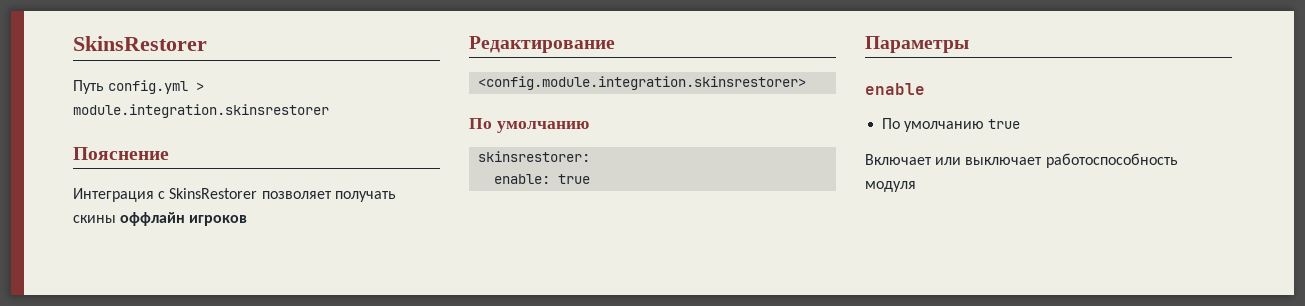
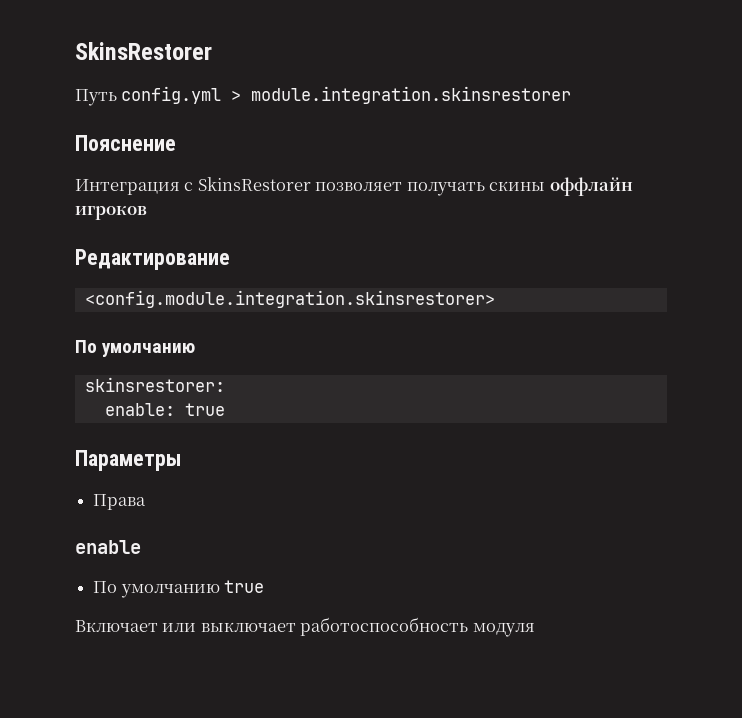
(969, 44) none -> [93,494,147,510] // Права

